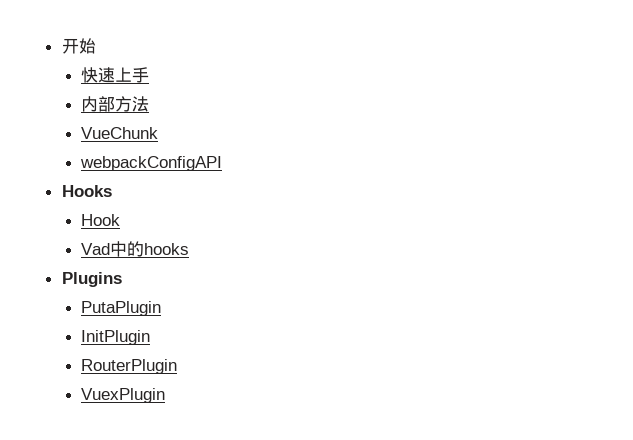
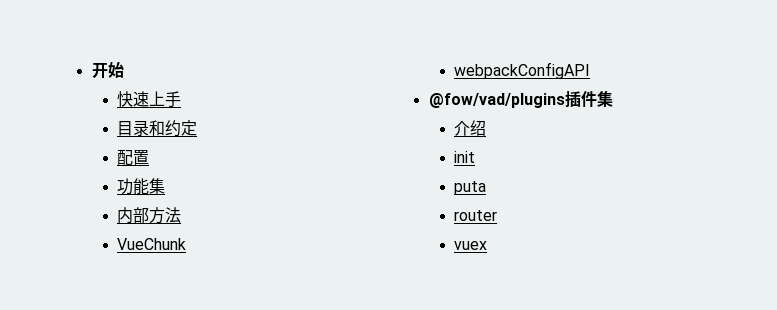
(150, 75) none -> [117,120,198,137] [117,149,150,165] [117,178,166,195] // 目录和约定 // 配置 // 功能集
[61,185,112,197] [81,214,121,226] [81,241,190,257] [61,272,122,287] [81,301,162,316] [81,330,151,345] [81,359,178,374] [81,388,166,403] Hooks // Hook // Vad中的hooks // Plugins // PutaPlugin // InitPlugin // RouterPlugin // VuexPlugin -> [428,90,613,108] [454,120,487,136] [454,151,476,163] [454,181,487,195] [454,210,498,221] [454,241,488,250] @fow/vad/plugins插件集 // 介绍 // init // puta // router // vuex

